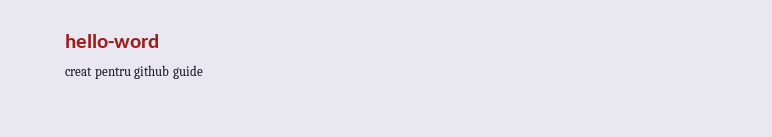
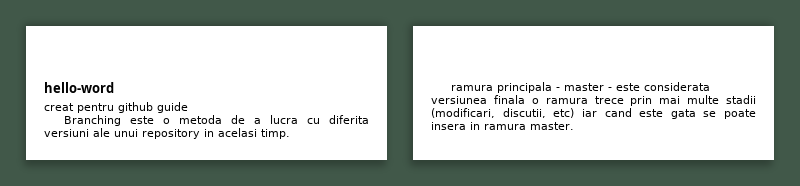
(203, 72) none -> [64,115,370,126] [44,128,290,139] [451,82,711,93] [431,95,756,106] [431,108,756,119] [431,122,574,130] // Branching este o metoda de a lucra cu diferita versiuni ale unui repository in acelasi timp. // ramura principala - master - este considerata versiunea finala o ramura trece prin mai multe stadii (modificari, discutii, etc) iar cand este gata se poate insera in ramura master.

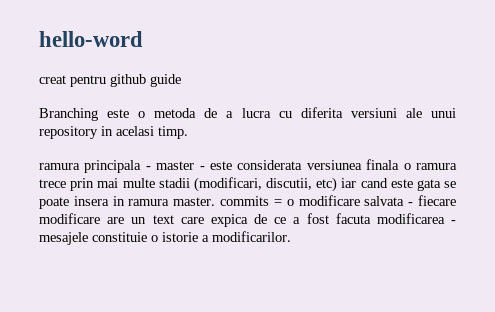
(574, 126) none -> [220,195,456,206] [39,213,456,227] [39,231,291,245] commits = o modificare salvata - fiecare modificare are un text care expica de ce a fost facuta modificarea - mesajele constituie o istorie a modificarilor.

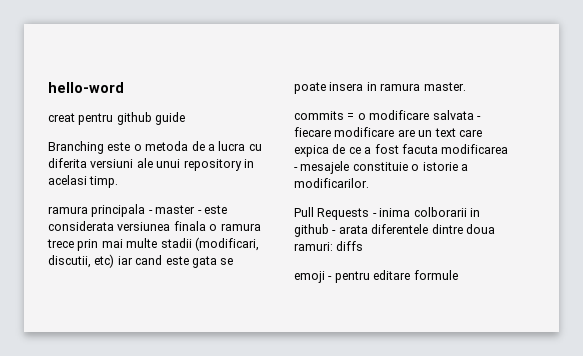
(216, 201) none -> (466, 86) //
(291, 236) none -> [294,207,480,220] [294,224,495,237] [294,241,364,251] [294,270,458,283] // Pull Requests - inima colborarii in github - arata diferentele dintre doua ramuri: diffs // emoji - pentru editare formule

